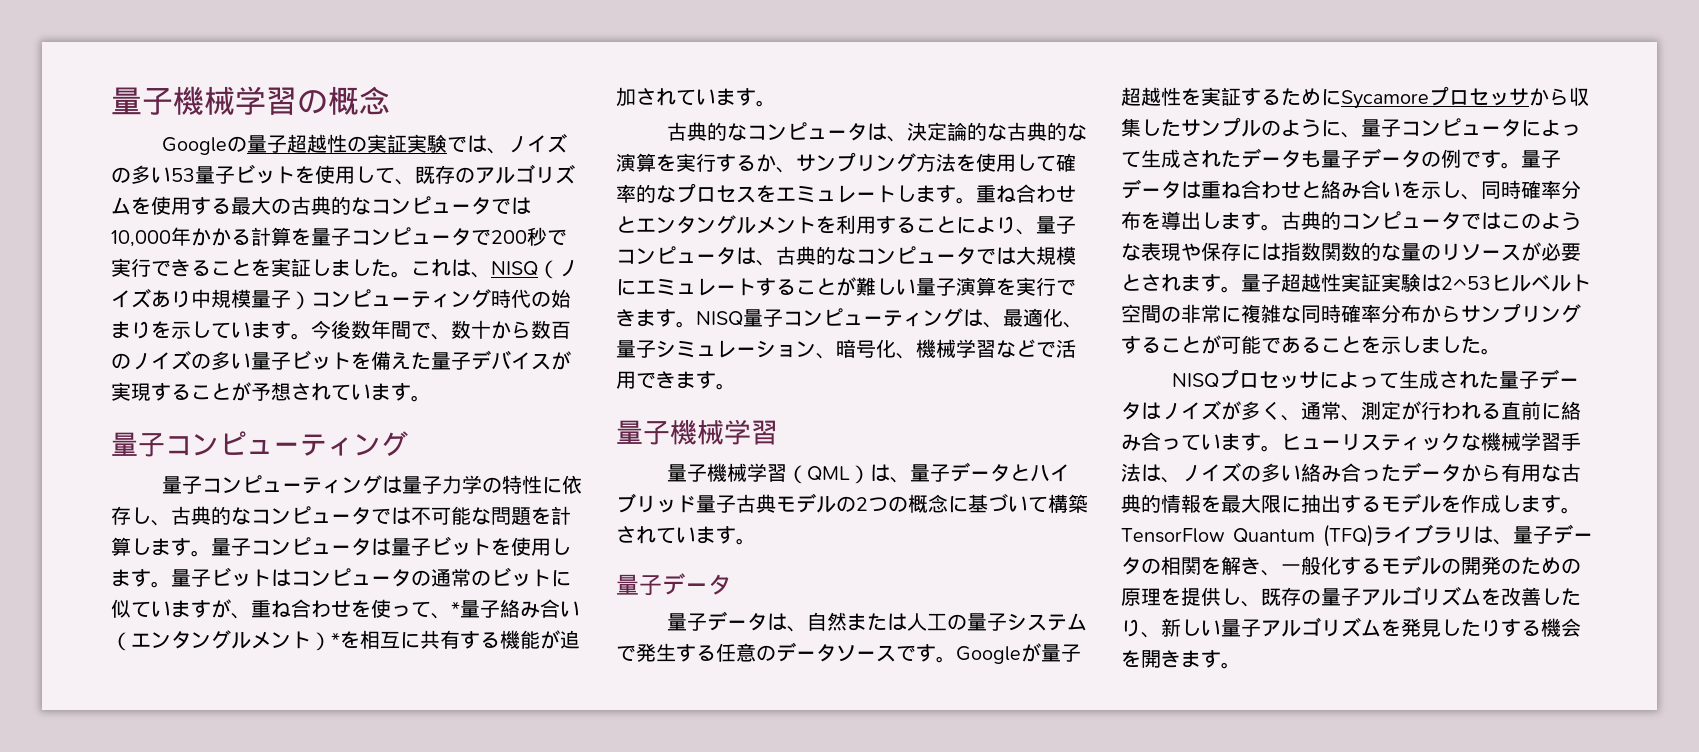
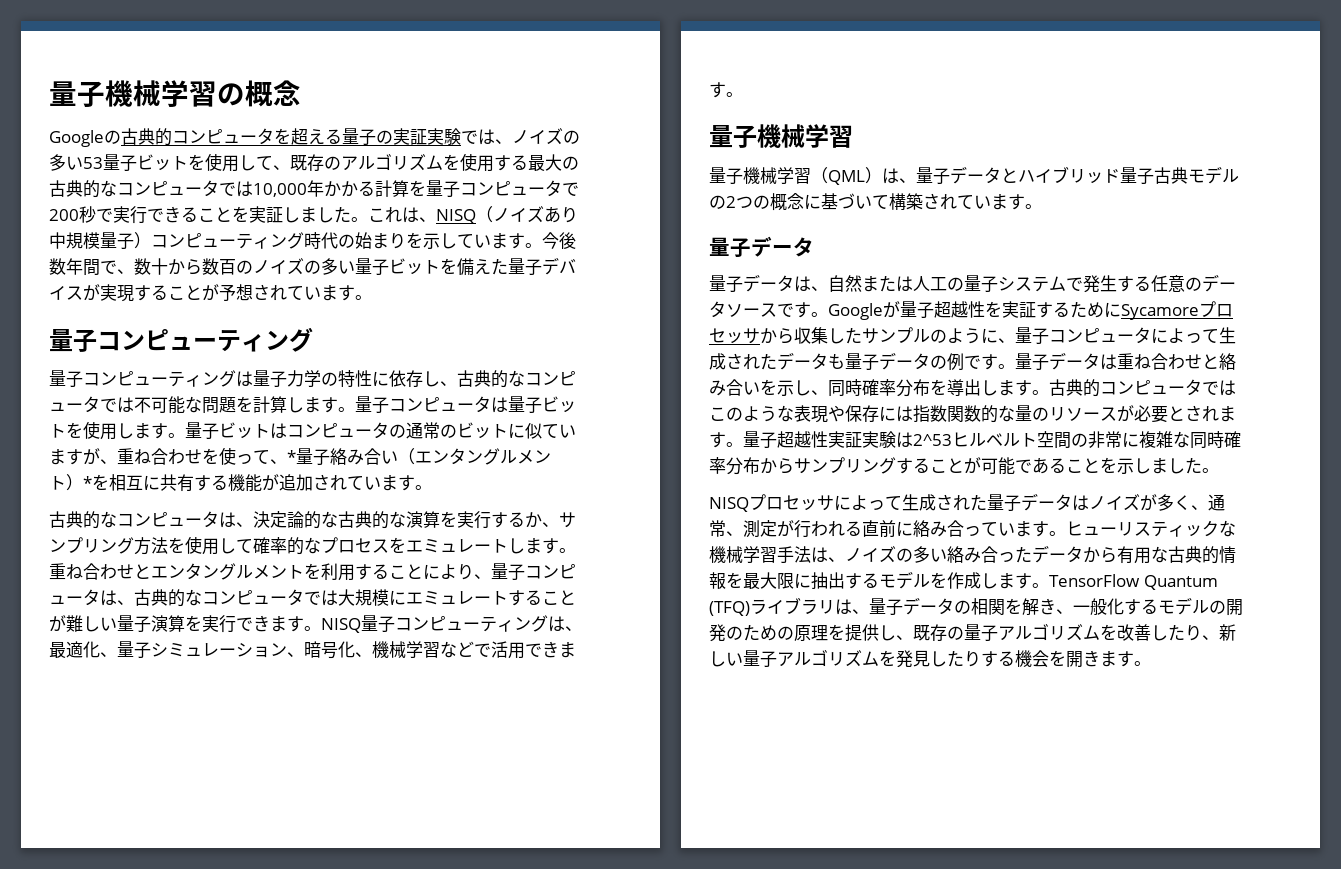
[246,134,347,153] 量子超越性 -> [121,128,376,146] 古典的コンピュータを超える量子

